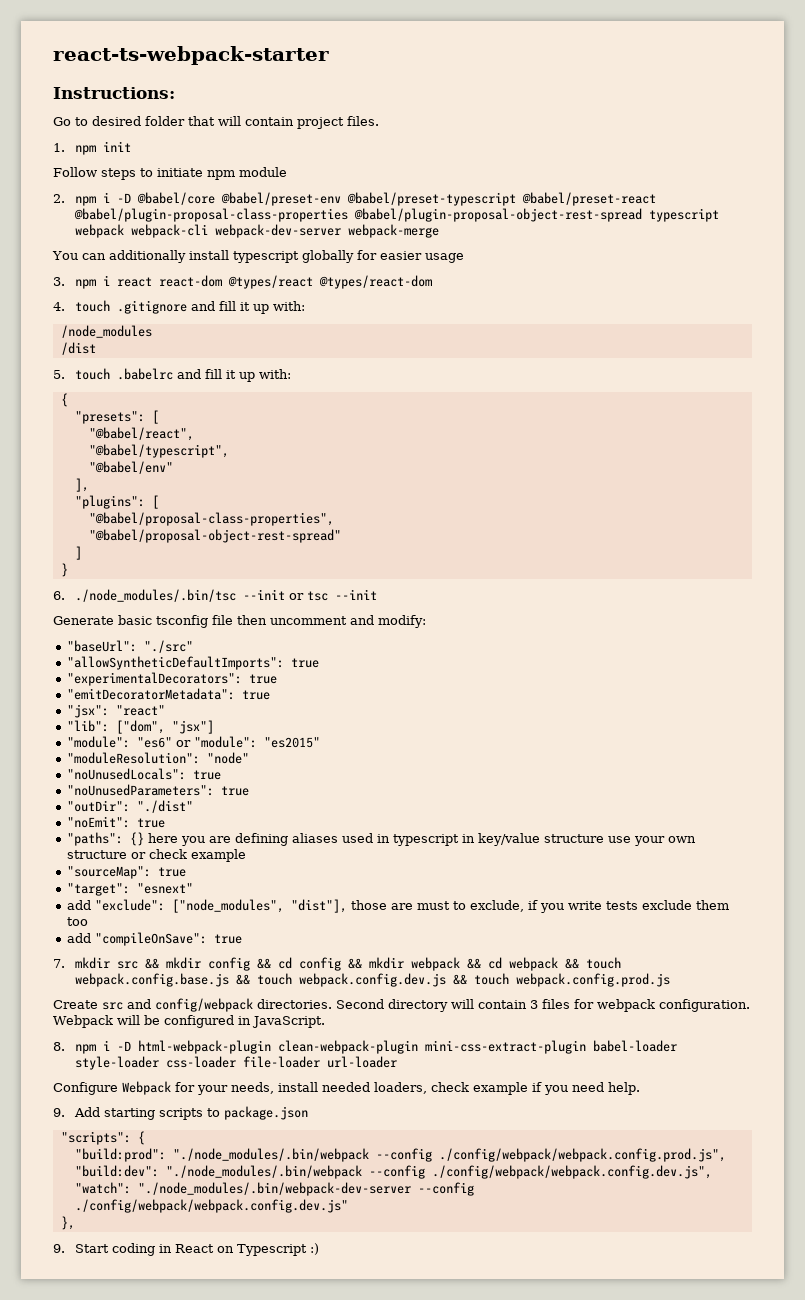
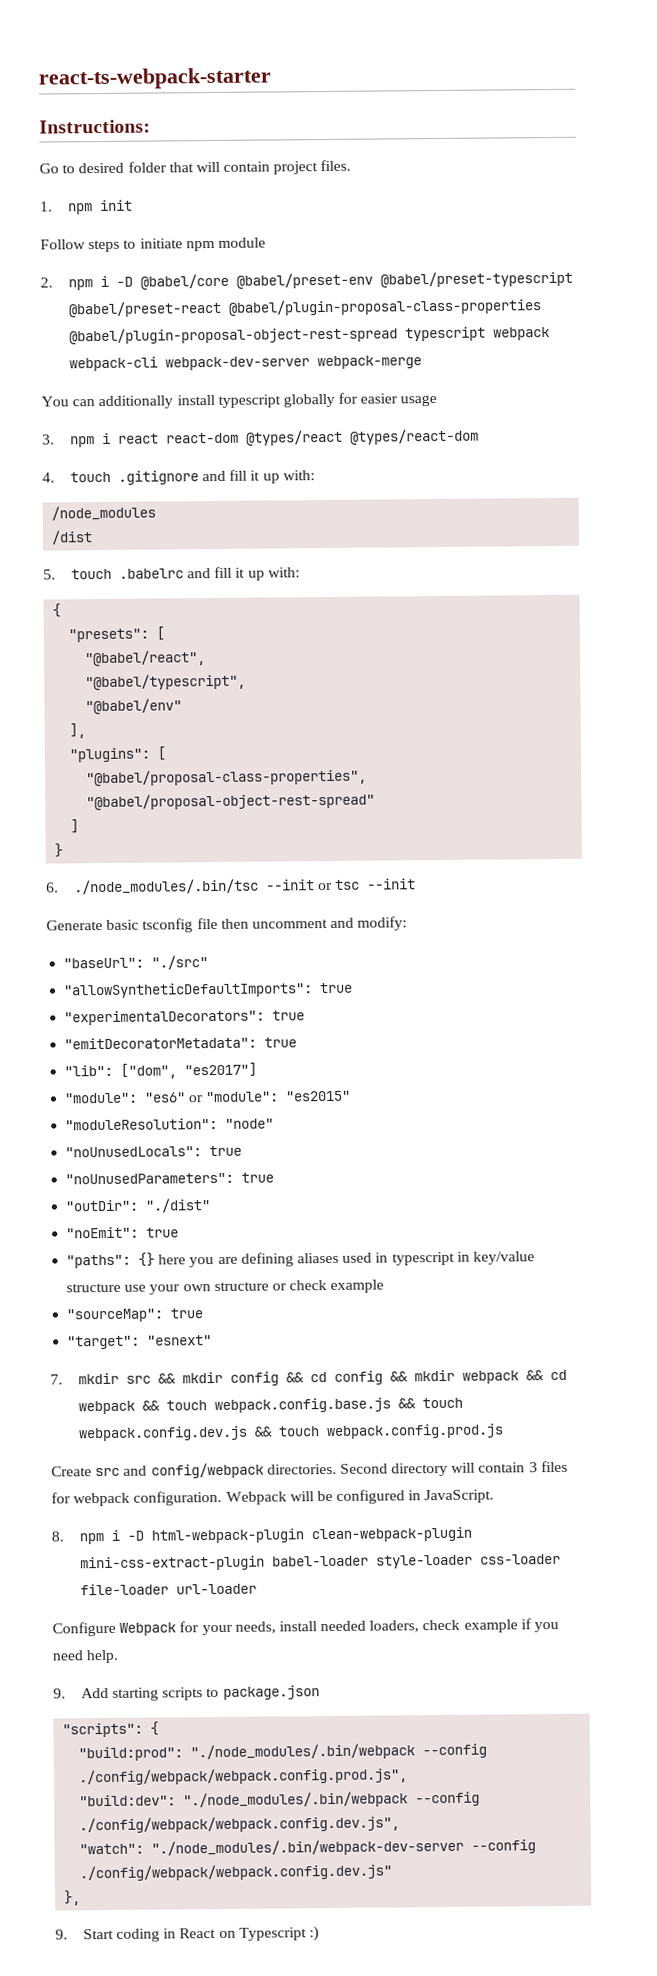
[66,704,165,718] // "jsx": "react" -> (298, 1042) none
[171,720,214,734] "jsx"] -> [184,1062,258,1078] "es2017"]
[66,899,729,913] [66,917,88,926] [66,932,242,946] // add "exclude": ["node_modules", "dist"], those are must to exclude, if you write tests exclude them too // add "compileOnSave": true -> (213, 1340) none

